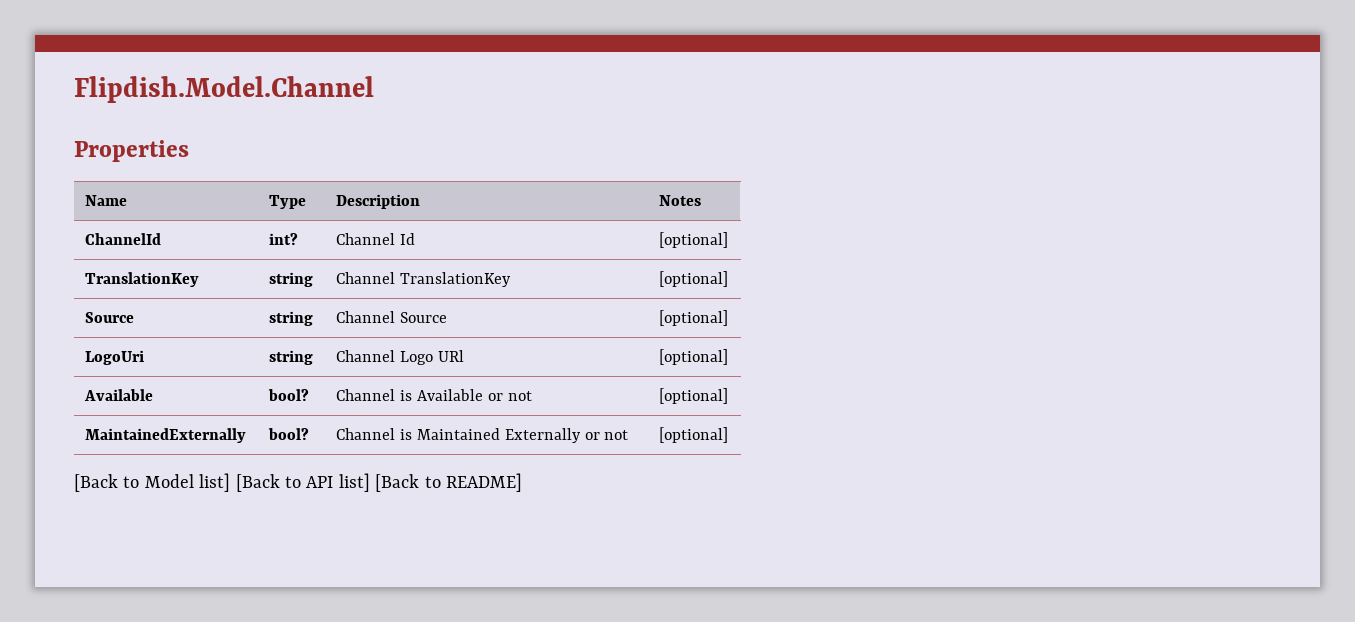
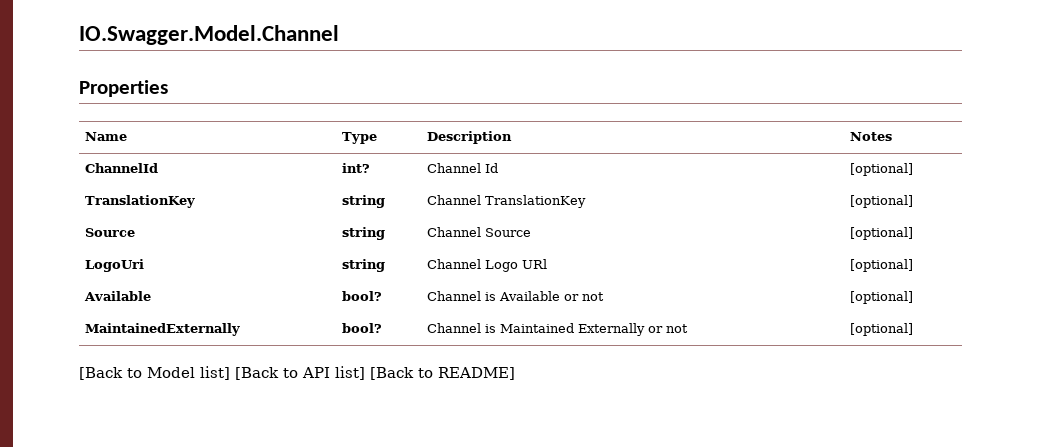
[74,76,374,103] Flipdish.Model.Channel -> [79,25,339,45] IO.Swagger.Model.Channel

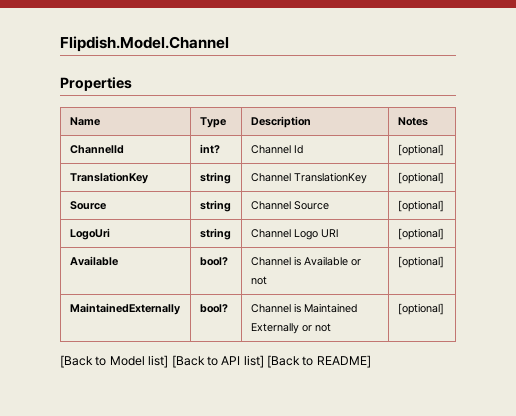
[79,25,339,45] IO.Swagger.Model.Channel -> [60,36,229,52] Flipdish.Model.Channel

